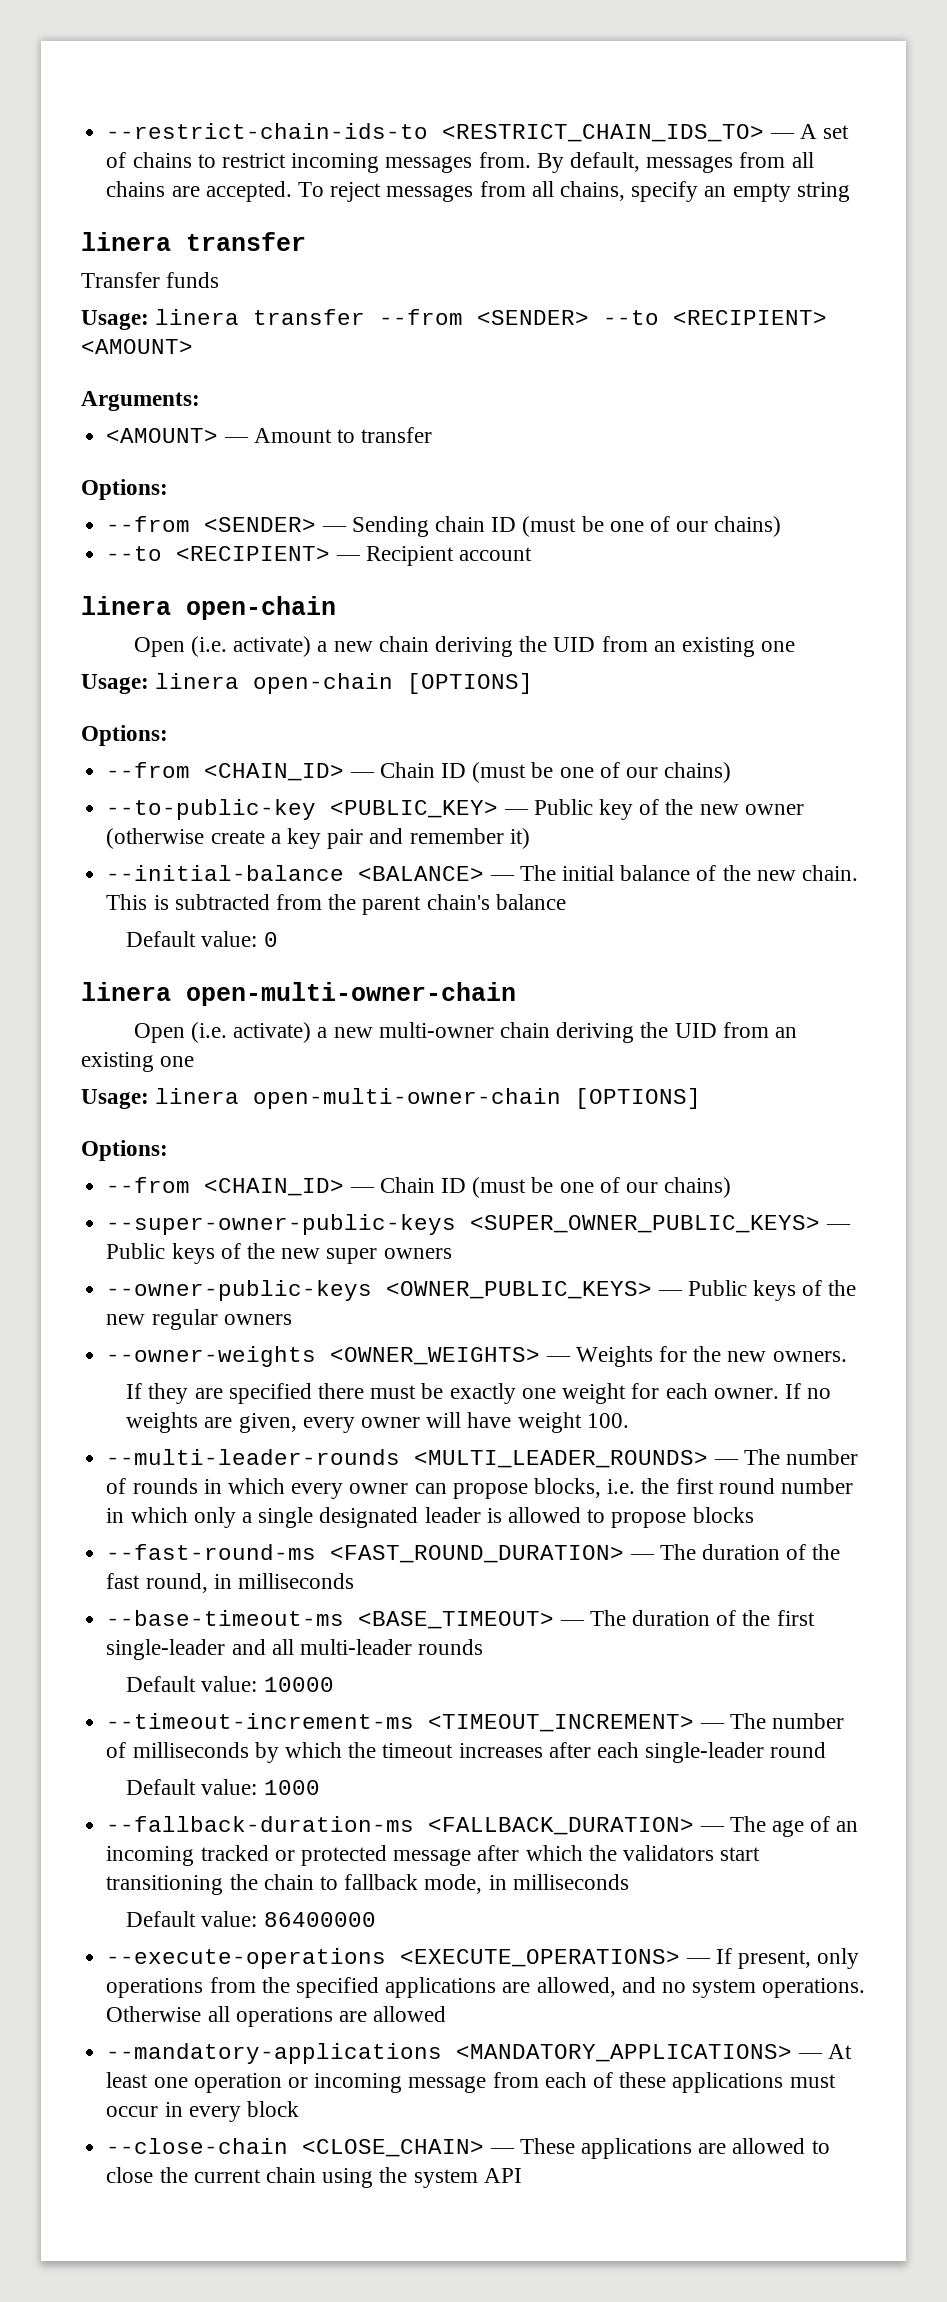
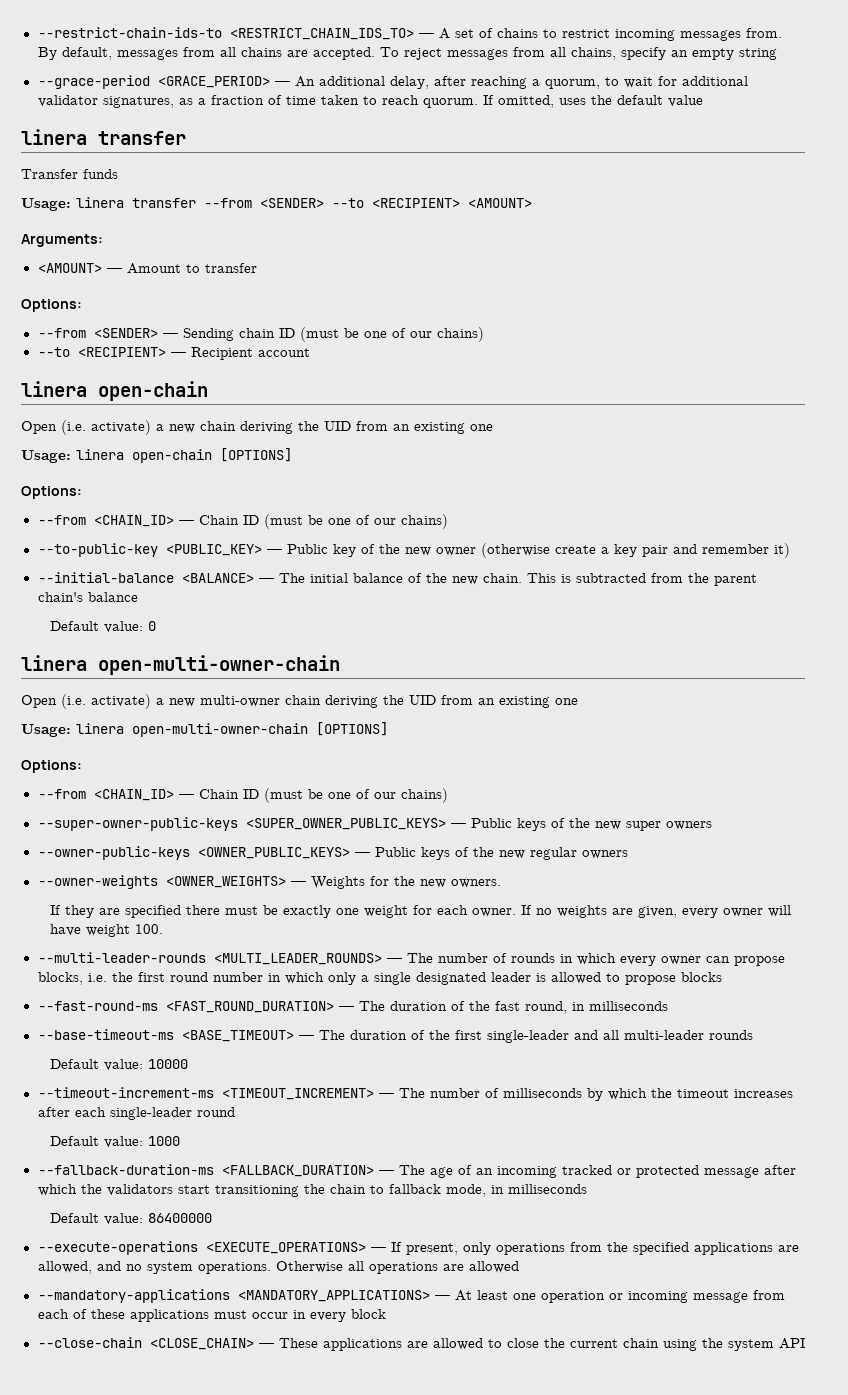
(850, 192) none -> [37,75,748,89] [37,95,703,108] // --grace-period <GRACE_PERIOD> — An additional delay, after reaching a quorum, to wait for additional validator signatures, as a fraction of time taken to reach quorum. If omitted, uses the default value

